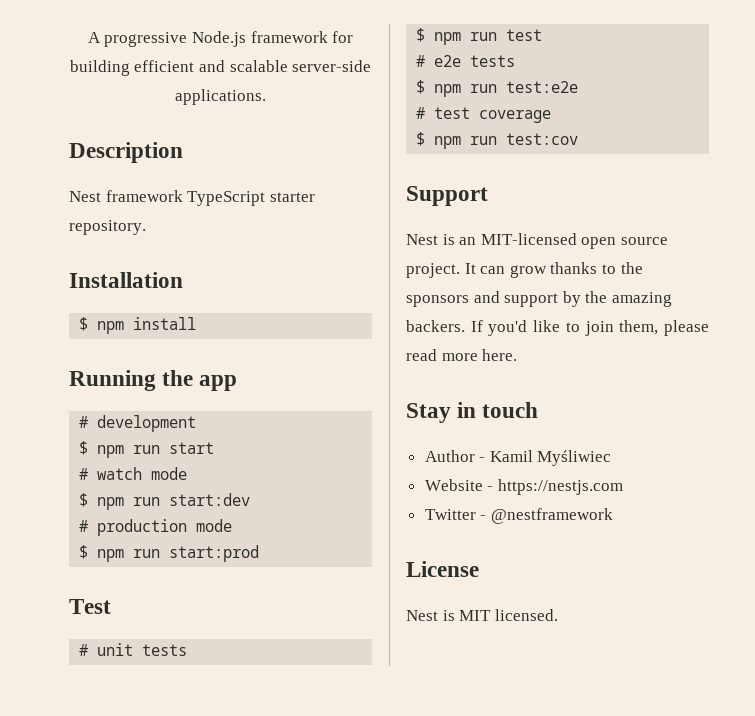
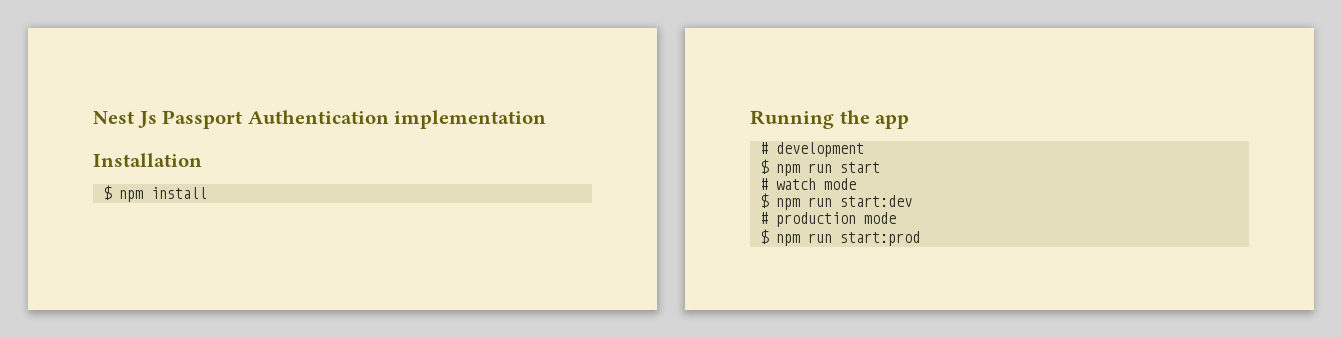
[87,31,354,47] [69,60,372,76] [175,89,266,105] [69,142,183,163] [69,190,315,206] [69,220,146,235] A progressive Node.js framework for building efficient and scalable server-side applications. // Description // Nest framework TypeScript starter repository. -> [93,110,547,129] Nest Js Passport Authentication implementation
[69,599,111,614] [79,643,188,656] [416,28,543,45] [416,55,516,67] [416,80,579,97] [416,107,552,123] [416,132,579,149] [406,186,488,206] [406,233,668,249] [406,262,643,278] [406,291,672,307] [406,320,709,336] [406,349,518,361] [406,402,539,423] [424,450,612,466] [424,479,623,495] [424,508,613,524] [406,561,479,577] [406,609,558,621] // Test // # unit tests // $ npm run test // # e2e tests // $ npm run test:e2e // # test coverage // $ npm run test:cov // Support // Nest is an MIT-licensed open source project. It can grow thanks to the sponsors and support by the amazing backers. If you'd like to join them, please read more here. // Stay in touch // Author - Kamil Myśliwiec // Website - https://nestjs.com // Twitter - @nestframework // License // Nest is MIT licensed. -> (920, 238) none

